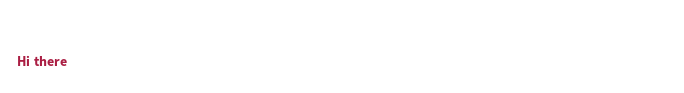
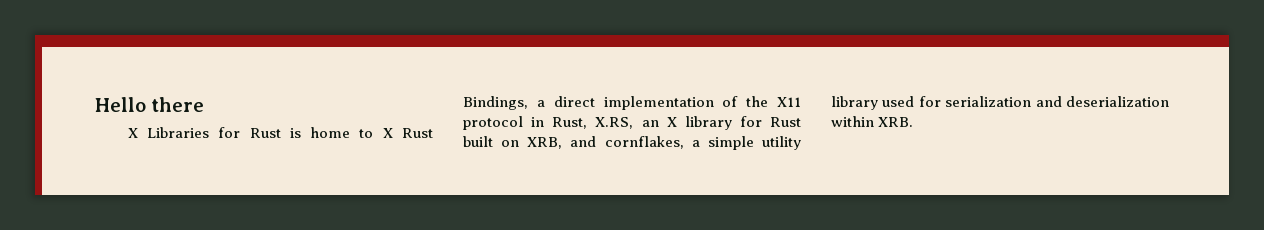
[17,55,30,66] Hi -> [95,97,146,112] Hello
(67, 61) none -> [127,127,433,138] [463,96,801,110] [463,116,801,130] [463,136,801,150] [831,96,1169,110] [831,116,914,127] // X Libraries for Rust is home to X Rust Bindings, a direct implementation of the X11 protocol in Rust, X.RS, an X library for Rust built on XRB, and cornflakes, a simple utility library used for serialization and deserialization within XRB.

